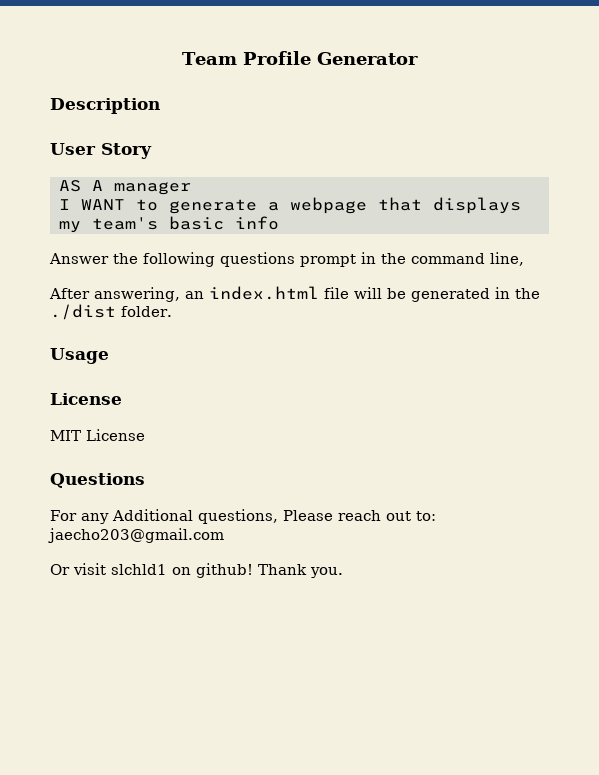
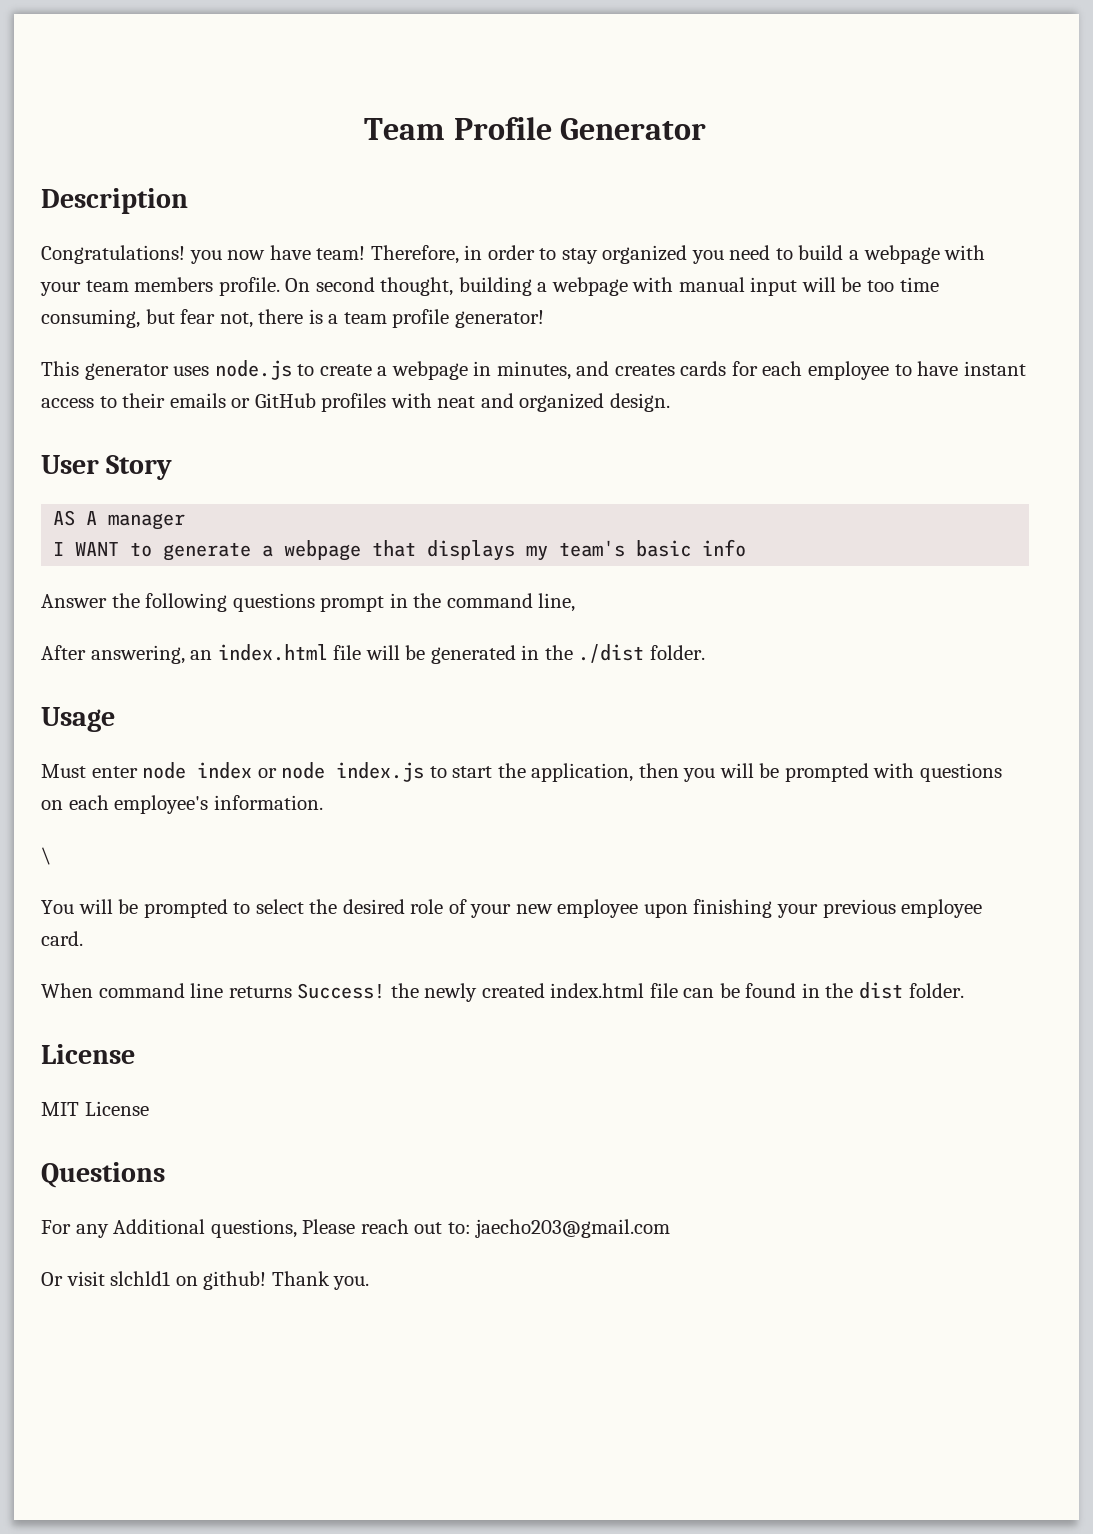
(160, 106) none -> [41,245,986,264] [40,277,939,296] [41,309,544,328] [41,360,1026,380] [41,393,670,412] // Congratulations! you now have team! Therefore, in order to stay organized you need to build a webpage with your team members profile. On second thought, building a webpage with manual input will be too time consuming, but fear not, there is a team profile generator! // This generator uses node.js to create a webpage in minutes, and creates cards for each employee to have instant access to their emails or GitHub profiles with neat and organized design.
(109, 356) none -> [41,762,1003,782] [41,795,323,814] [41,847,51,865] [41,899,983,918] [41,931,83,946] [41,982,964,1002] // Must enter node index or node index.js to start the application, then you will be prompted with questions on each employee's information. // \ // You will be prompted to select the desired role of your new employee upon finishing your previous employee card. // When command line returns Success! the newly created index.html file can be found in the dist folder.

